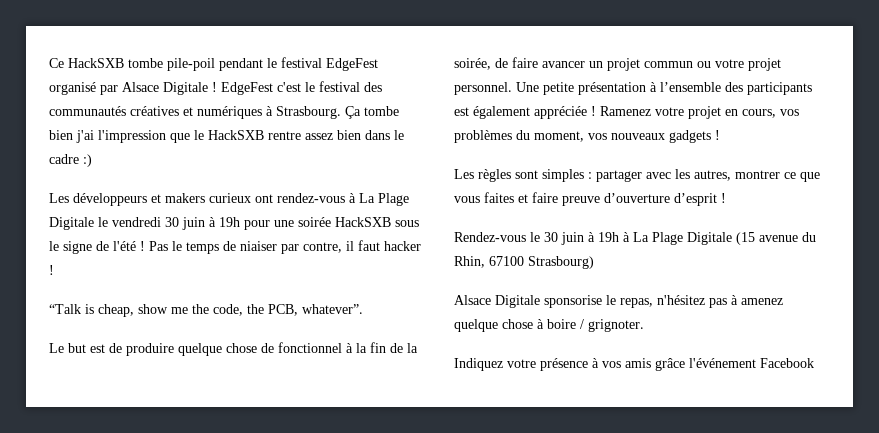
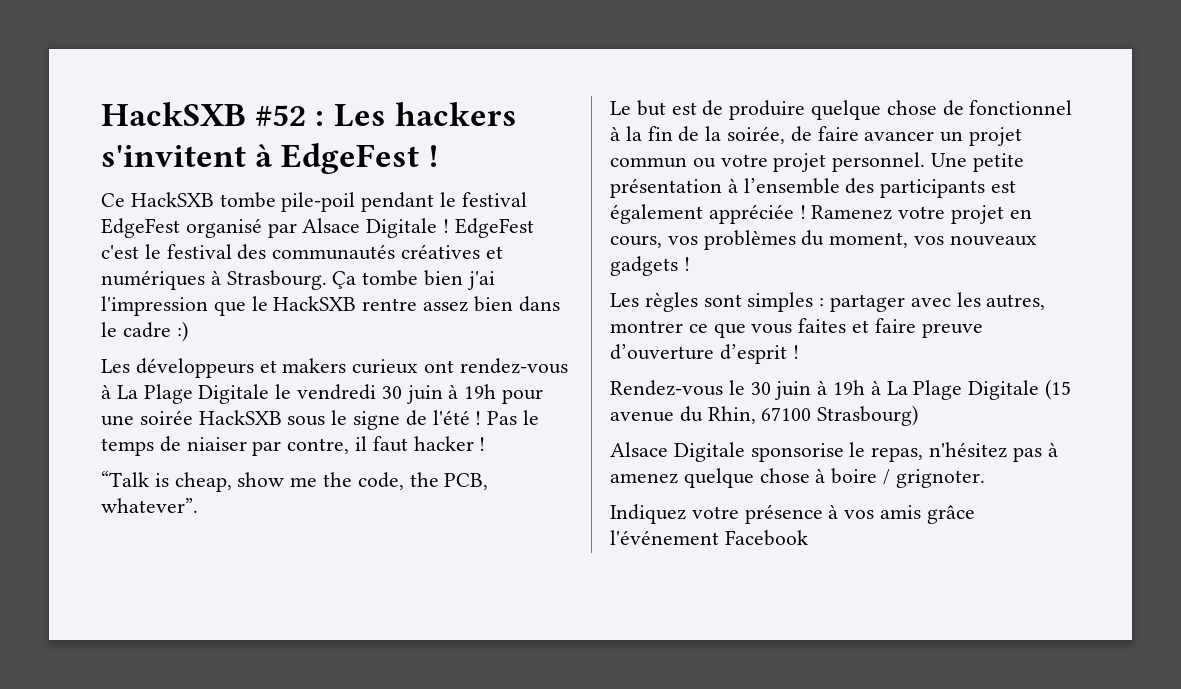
(49, 63) none -> [101,102,517,127] [101,143,438,174] HackSXB #52 : Les hackers s'invitent à EdgeFest ! //

